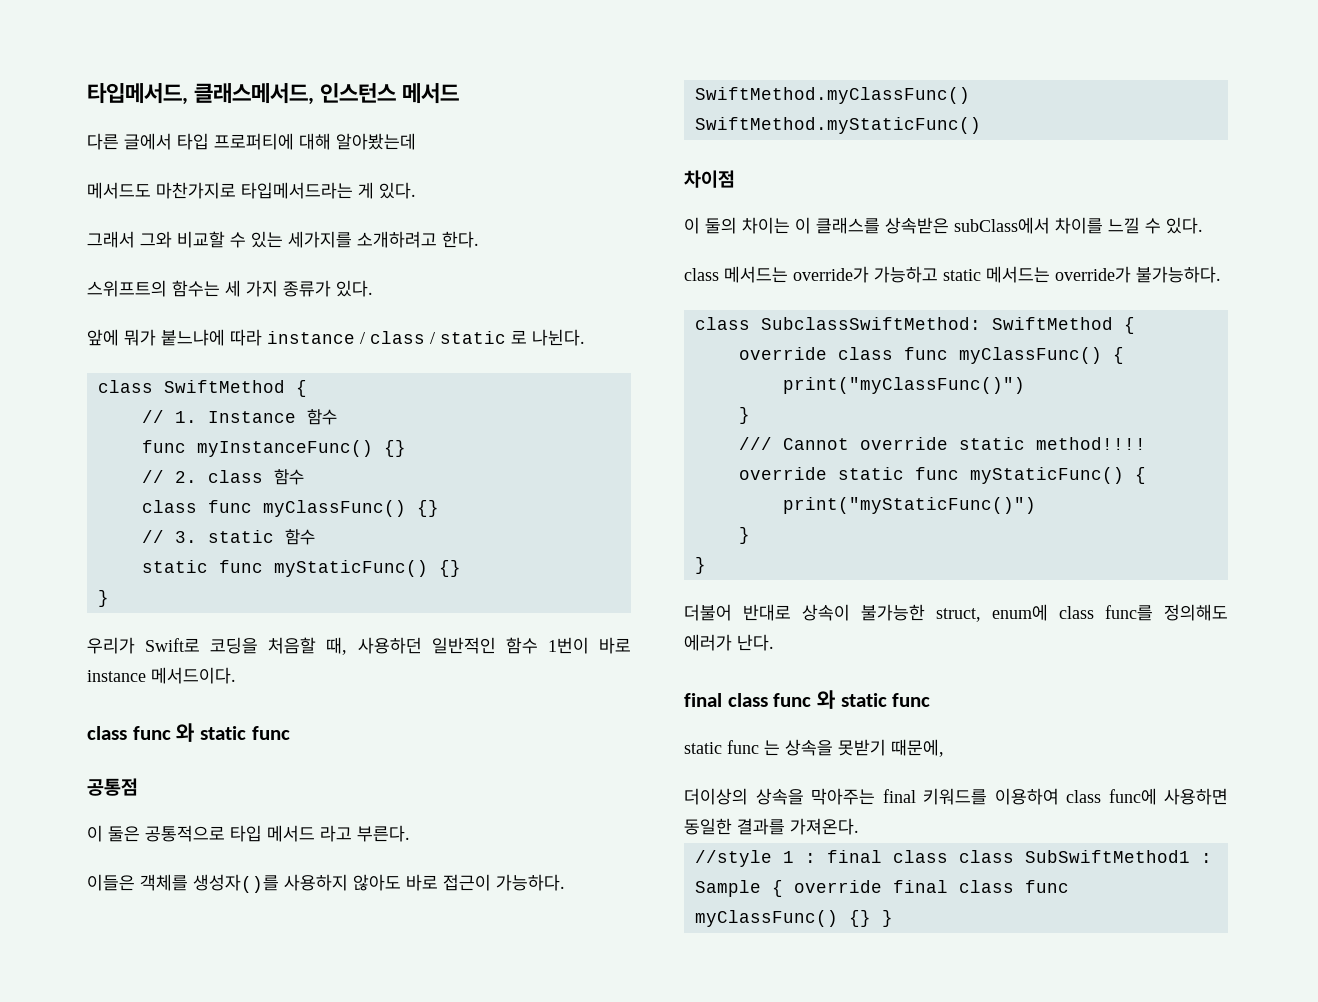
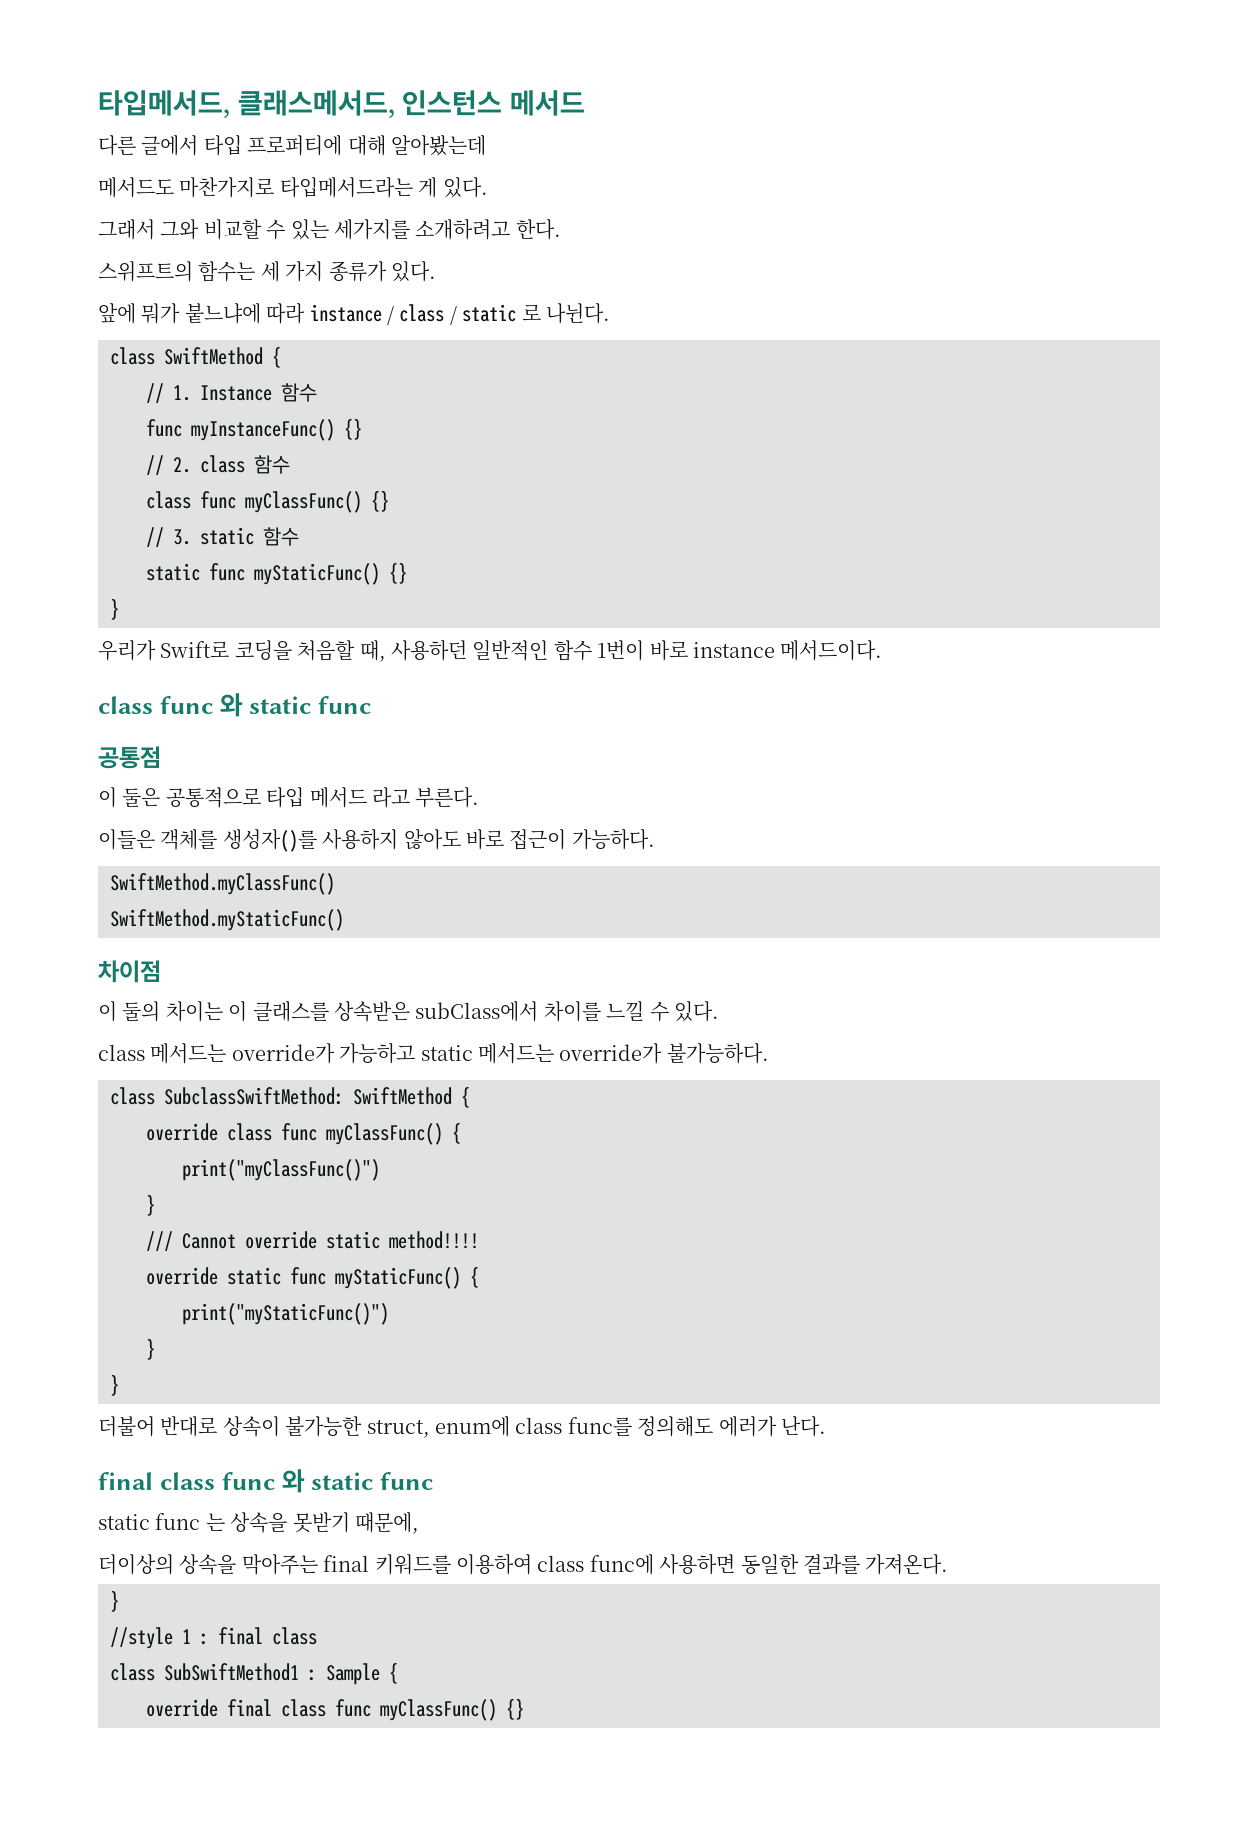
(859, 826) none -> [110,1590,119,1612] // }
(948, 856) none -> (317, 1636) //
(783, 888) none -> (398, 1673) //
[881,910,893,927] } -> (524, 1709) none

